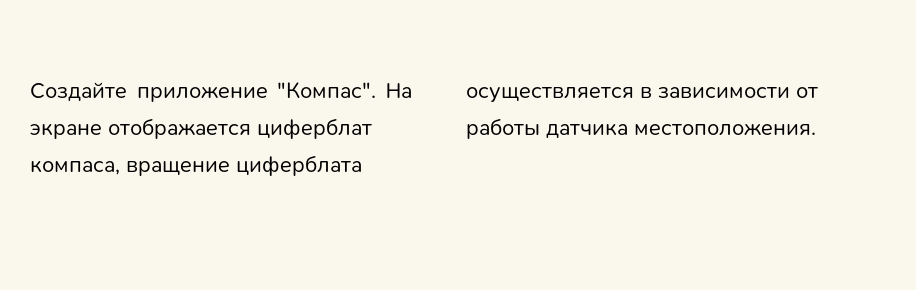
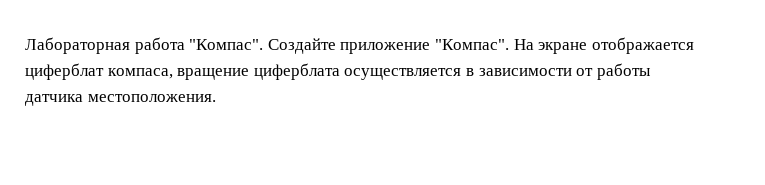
(30, 92) none -> [25,37,264,54] Лабораторная работа "Компас".

